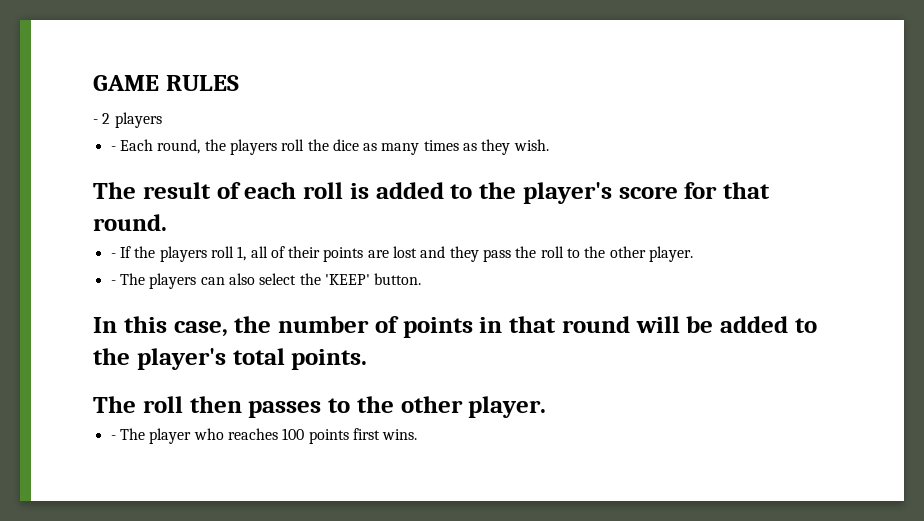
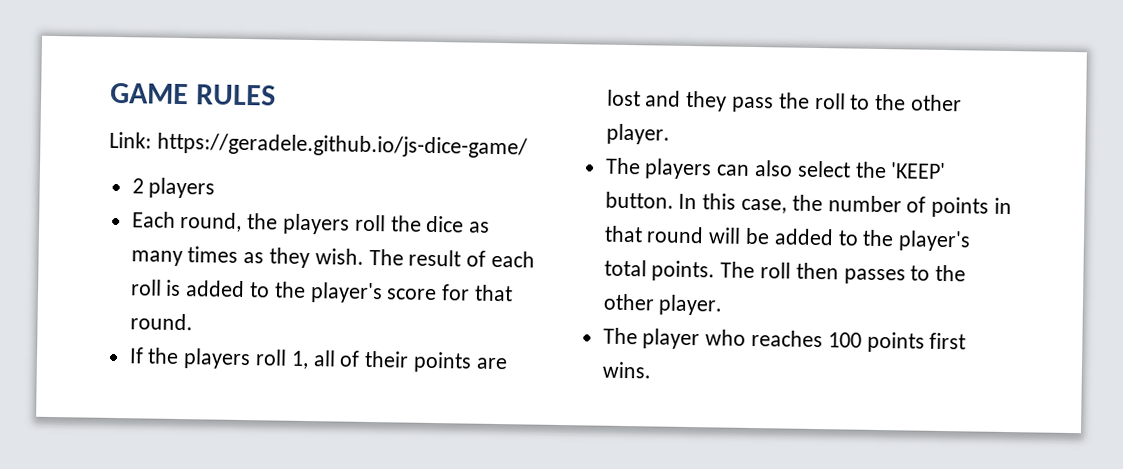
[93,119,98,124] - -> [109,131,528,159] Link: https://geradele.github.io/js-dice-game/ //
[110,146,116,151] - -> (216, 188) none
(549, 145) // -> (364, 256) none
[110,253,116,258] - -> (193, 322) none
[110,280,116,285] - -> (670, 134) none
(422, 279) // -> (674, 200) none
(368, 359) // -> (716, 271) none
[110,435,116,440] - -> (724, 305) none

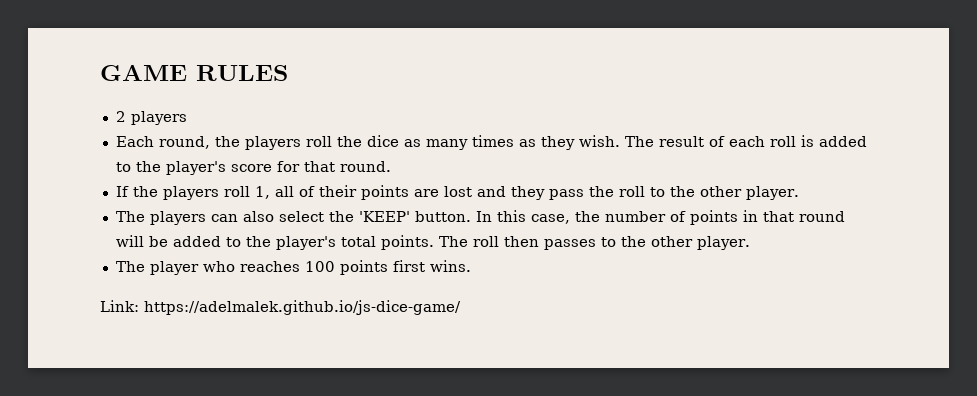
[109,131,528,159] // Link: https://geradele.github.io/js-dice-game/ -> (288, 73) none
(652, 370) none -> [100,300,461,315] // Link: https://adelmalek.github.io/js-dice-game/

